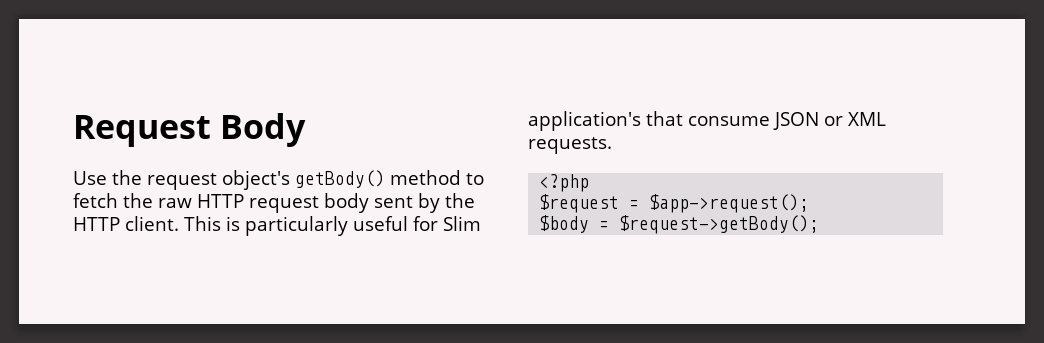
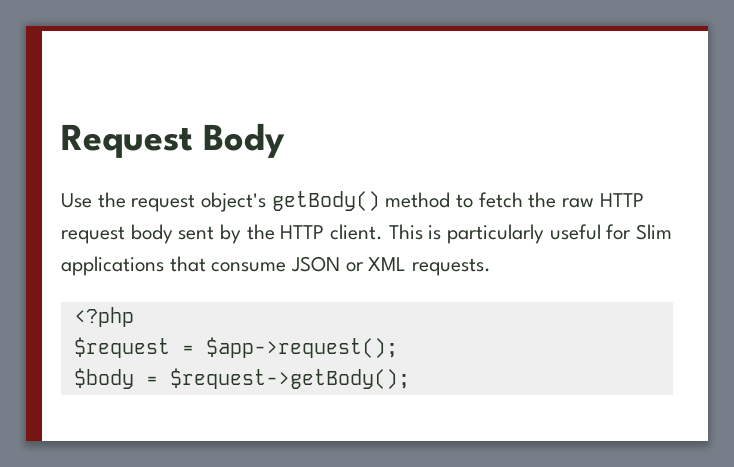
[528,111,641,131] application's -> [61,256,164,276] applications

